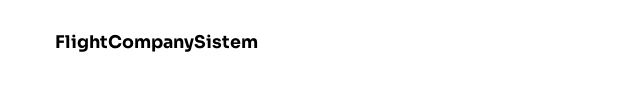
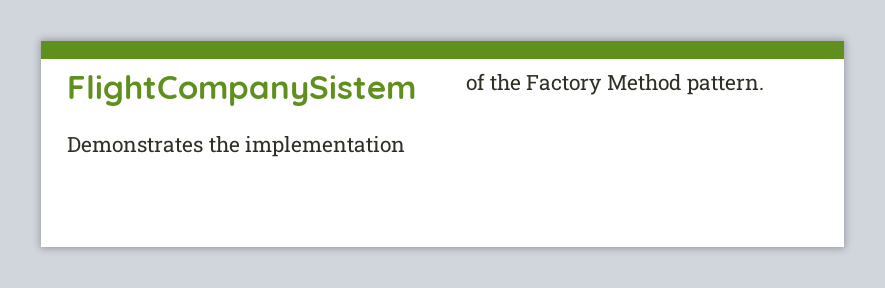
(258, 43) none -> [67,136,406,157] [466,73,764,95] // Demonstrates the implementation of the Factory Method pattern.

